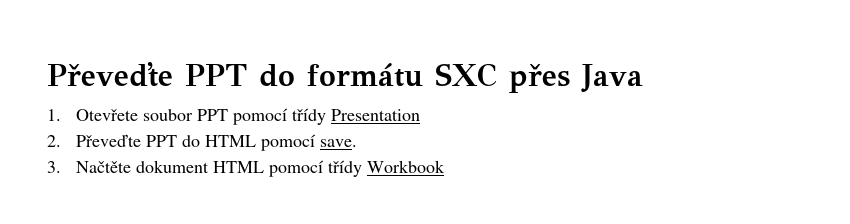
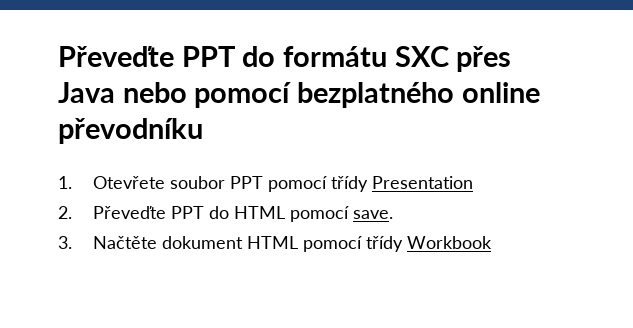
(643, 78) none -> [122,82,540,108] [58,118,203,144] nebo pomocí bezplatného online převodníku

